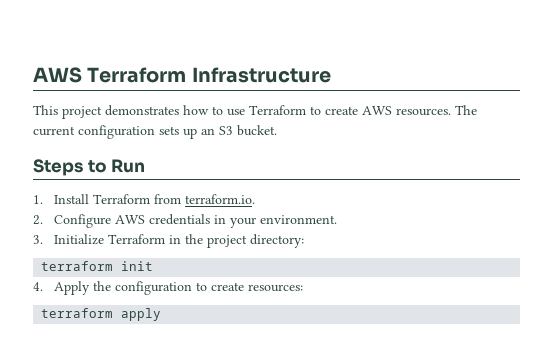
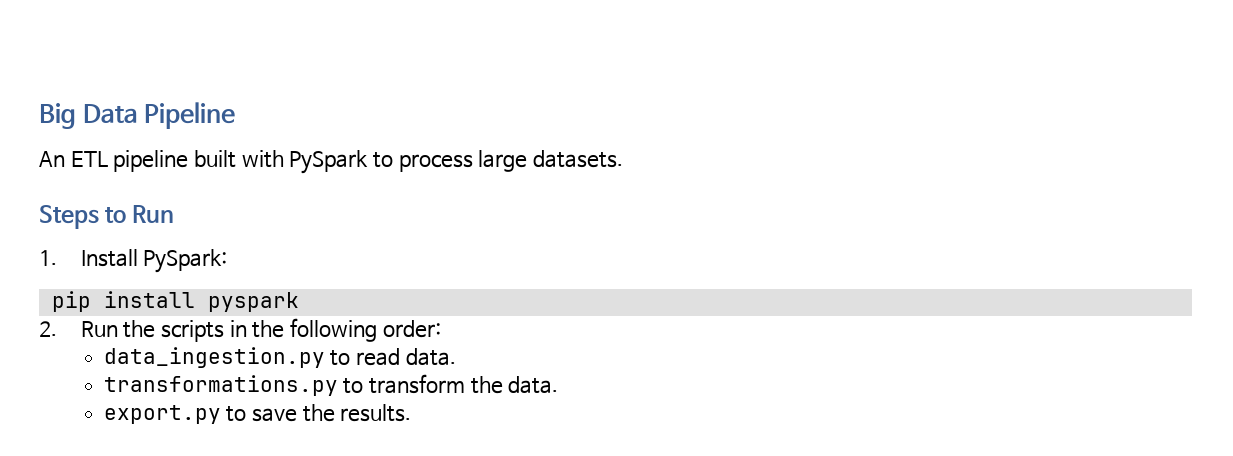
[33,67,331,83] [33,105,477,119] [33,125,277,139] AWS Terraform Infrastructure // This project demonstrates how to use Terraform to create AWS resources. The current configuration sets up an S3 bucket. -> [39,102,236,129] [39,150,623,174] Big Data Pipeline // An ETL pipeline built with PySpark to process large datasets.
[93,194,256,204] [33,214,338,228] [33,234,305,248] [41,261,154,271] [33,281,304,295] [41,308,162,321] Terraform from terraform.io. // 2. Configure AWS credentials in your environment. // 3. Initialize Terraform in the project directory: // terraform init // 4. Apply the configuration to create resources: // terraform apply -> [143,249,228,273] [51,291,299,312] [39,318,441,342] [103,347,456,368] [103,374,559,396] [103,404,412,424] PySpark: // pip install pyspark // 2. Run the scripts in the following order: // data_ingestion.py to read data. // transformations.py to transform the data. // export.py to save the results.

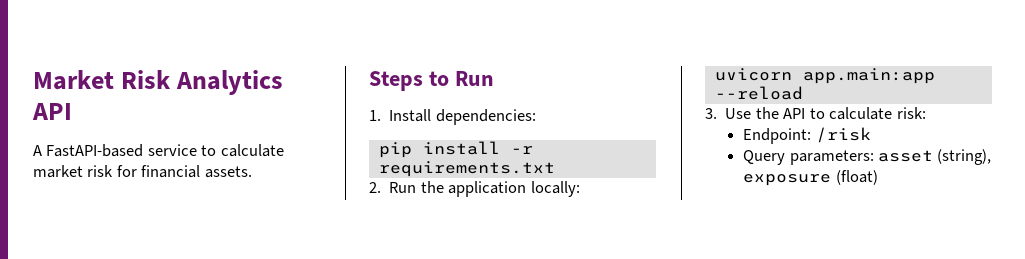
[39,102,236,129] [39,150,623,174] Big Data Pipeline // An ETL pipeline built with PySpark to process large datasets. -> [33,70,284,95] [32,103,72,120] [33,144,284,157] [33,165,252,178] Market Risk Analytics API // A FastAPI-based service to calculate market risk for financial assets.
[143,249,228,273] PySpark: -> [435,109,536,125] dependencies:
[207,292,299,312] pyspark -> [510,146,533,154] [378,161,555,177] -r requirements.txt
[160,318,441,342] [103,347,456,368] [103,374,559,396] [103,404,412,424] scripts in the following order: // data_ingestion.py to read data. // transformations.py to transform the data. // export.py to save the results. -> [448,181,580,197] [714,68,935,84] [714,86,803,100] [705,107,926,120] [743,127,871,144] [743,149,992,165] [743,170,878,186] application locally: // uvicorn app.main:app --reload // 3. Use the API to calculate risk: // Endpoint: /risk // Query parameters: asset (string), exposure (float)

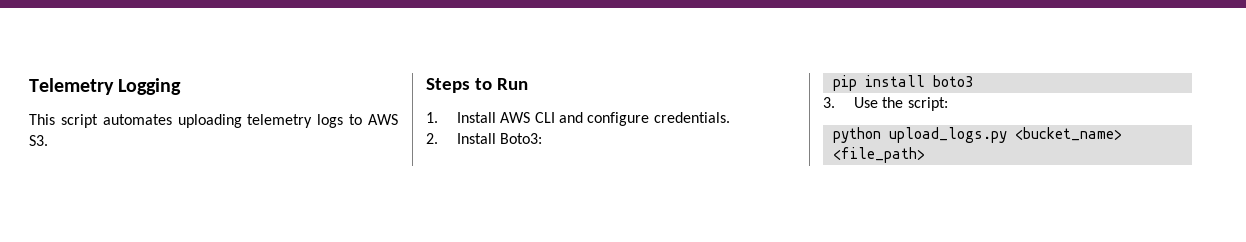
[33,70,284,95] [32,103,72,120] [33,144,284,157] [33,165,252,178] Market Risk Analytics API // A FastAPI-based service to calculate market risk for financial assets. -> [29,78,182,95] [29,114,398,128] [29,135,48,146] Telemetry Logging // This script automates uploading telemetry logs to AWS S3.
[435,109,536,125] [378,141,533,158] [378,161,555,177] [369,181,580,197] [714,68,935,84] [714,86,803,100] [705,107,926,120] [743,127,871,144] [743,149,992,165] [743,170,878,186] dependencies: // pip install -r requirements.txt // 2. Run the application locally: // uvicorn app.main:app --reload // 3. Use the API to calculate risk: // Endpoint: /risk // Query parameters: asset (string), exposure (float) -> [500,112,730,126] [426,133,543,144] [832,75,973,91] [823,97,948,111] [832,127,1122,143] [832,147,925,163] AWS CLI and configure credentials. // 2. Install Boto3: // pip install boto3 // 3. Use the script: // python upload_logs.py <bucket_name> <file_path>

